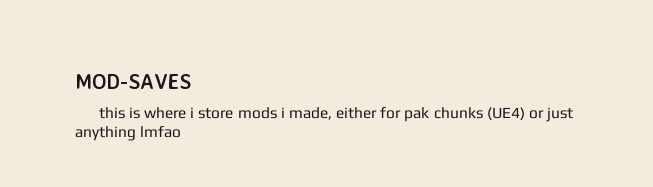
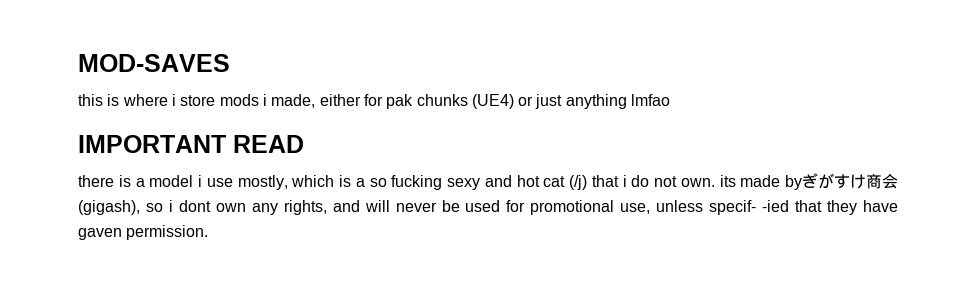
(182, 132) none -> [78,135,304,153] [78,173,898,190] [78,200,899,215] [78,225,209,240] // IMPORTANT READ // there is a model i use mostly, which is a so fucking sexy and hot cat (/j) that i do not own. its made byぎがすけ商会(gigash), so i dont own any rights, and will never be used for promotional use, unless specif- -ied that they have gaven permission.

